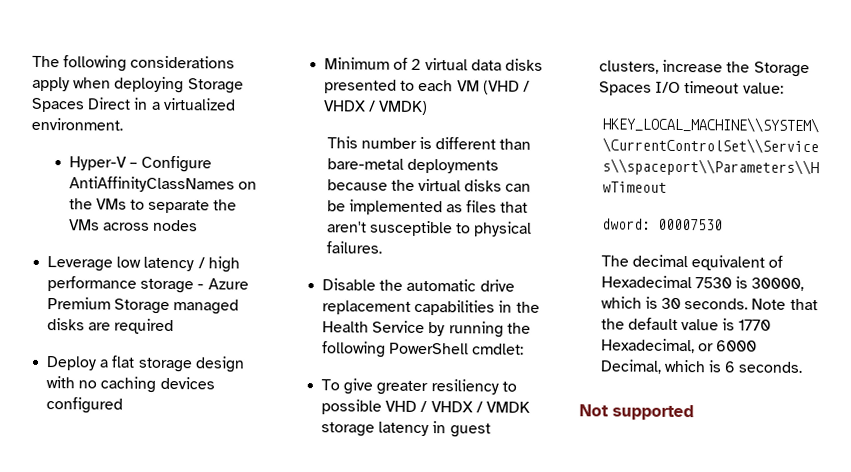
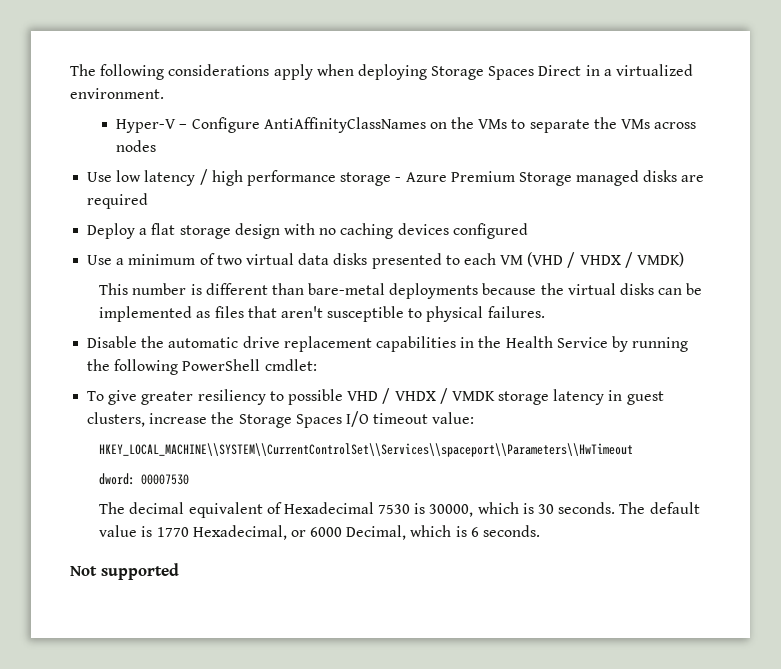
[47,256,114,272] Leverage -> [87,172,113,182] Use
[324,57,422,70] Minimum of 2 -> [87,253,242,265] Use a minimum of two
[751,298,818,311] [600,318,625,330] Note that the -> [619,502,646,514] The

